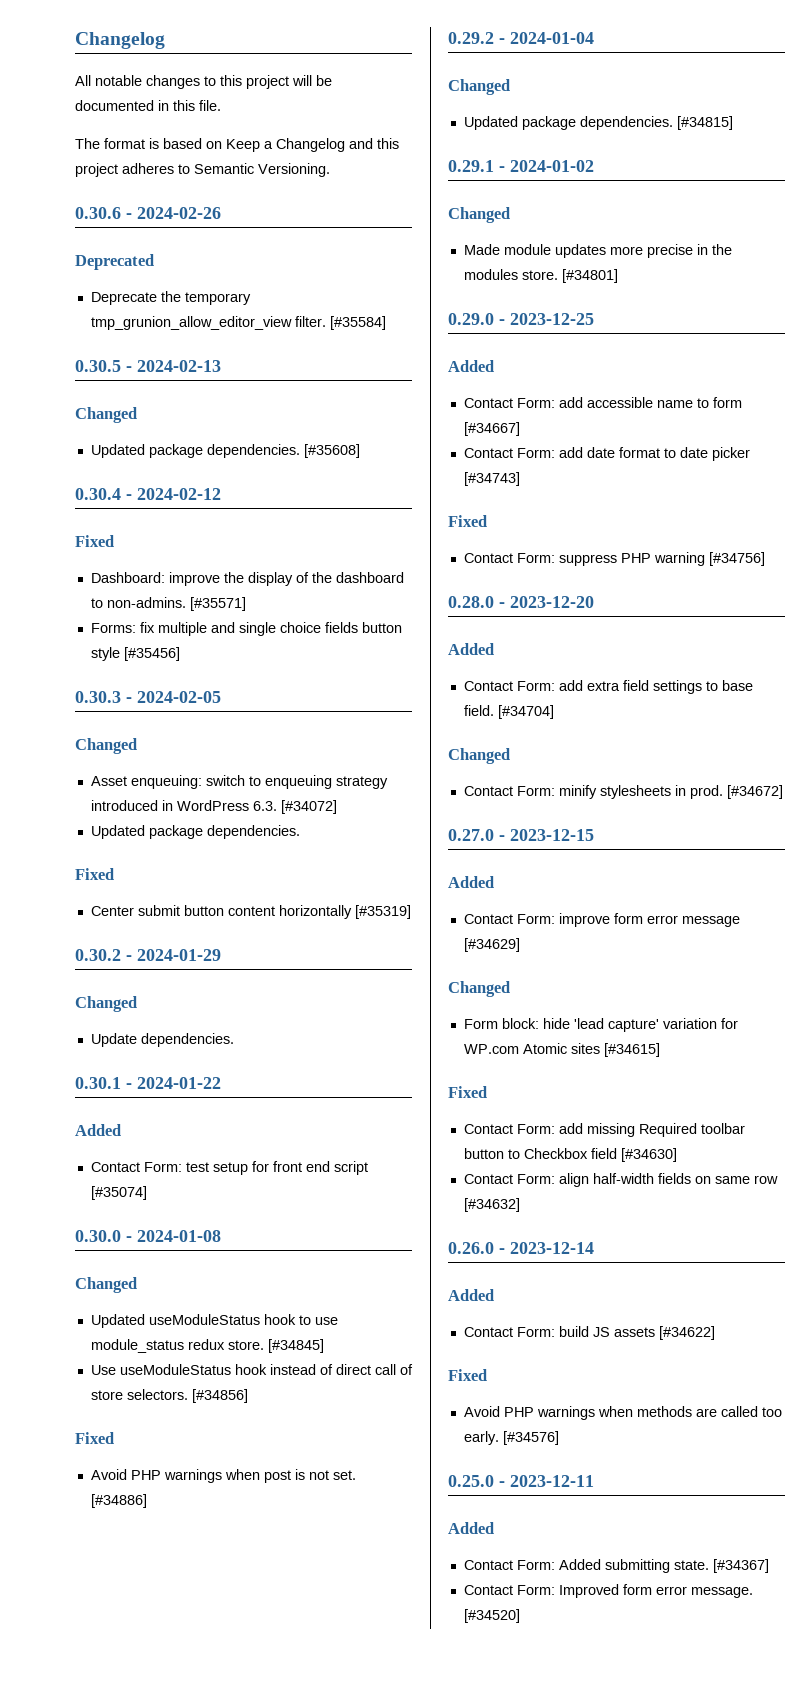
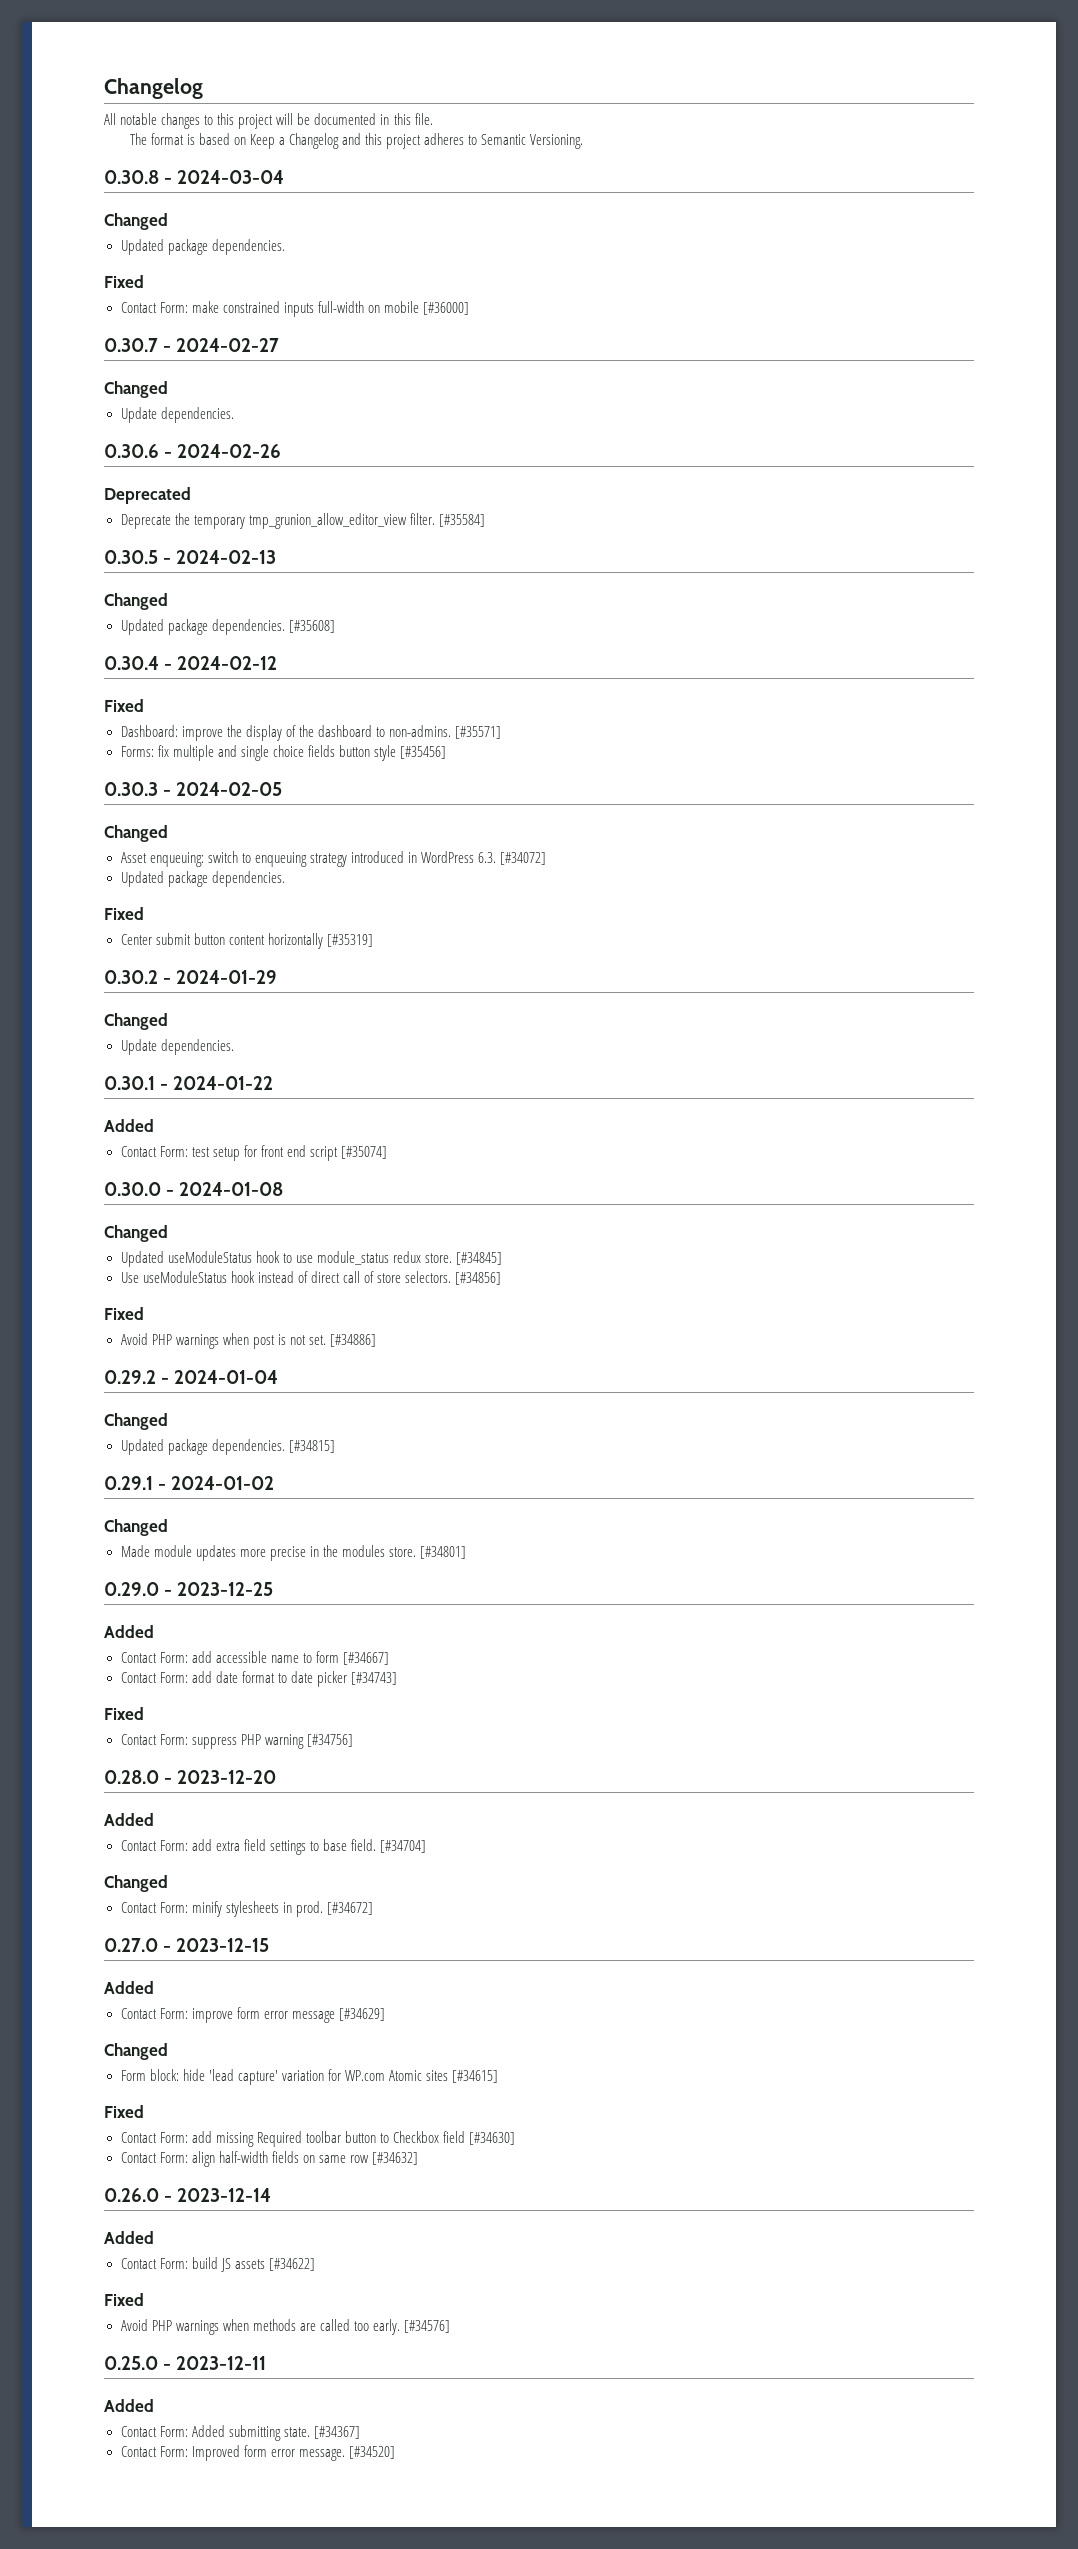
(330, 170) none -> [104,170,285,184] [104,213,168,230] [120,239,285,255] [104,275,144,288] [120,301,469,317] [104,338,280,352] [104,381,168,398] [120,407,234,423] // 0.30.8 - 2024-03-04 // Changed // Updated package dependencies. // Fixed // Contact Form: make constrained inputs full-width on mobile [#36000] // 0.30.7 - 2024-02-27 // Changed // Update dependencies.

